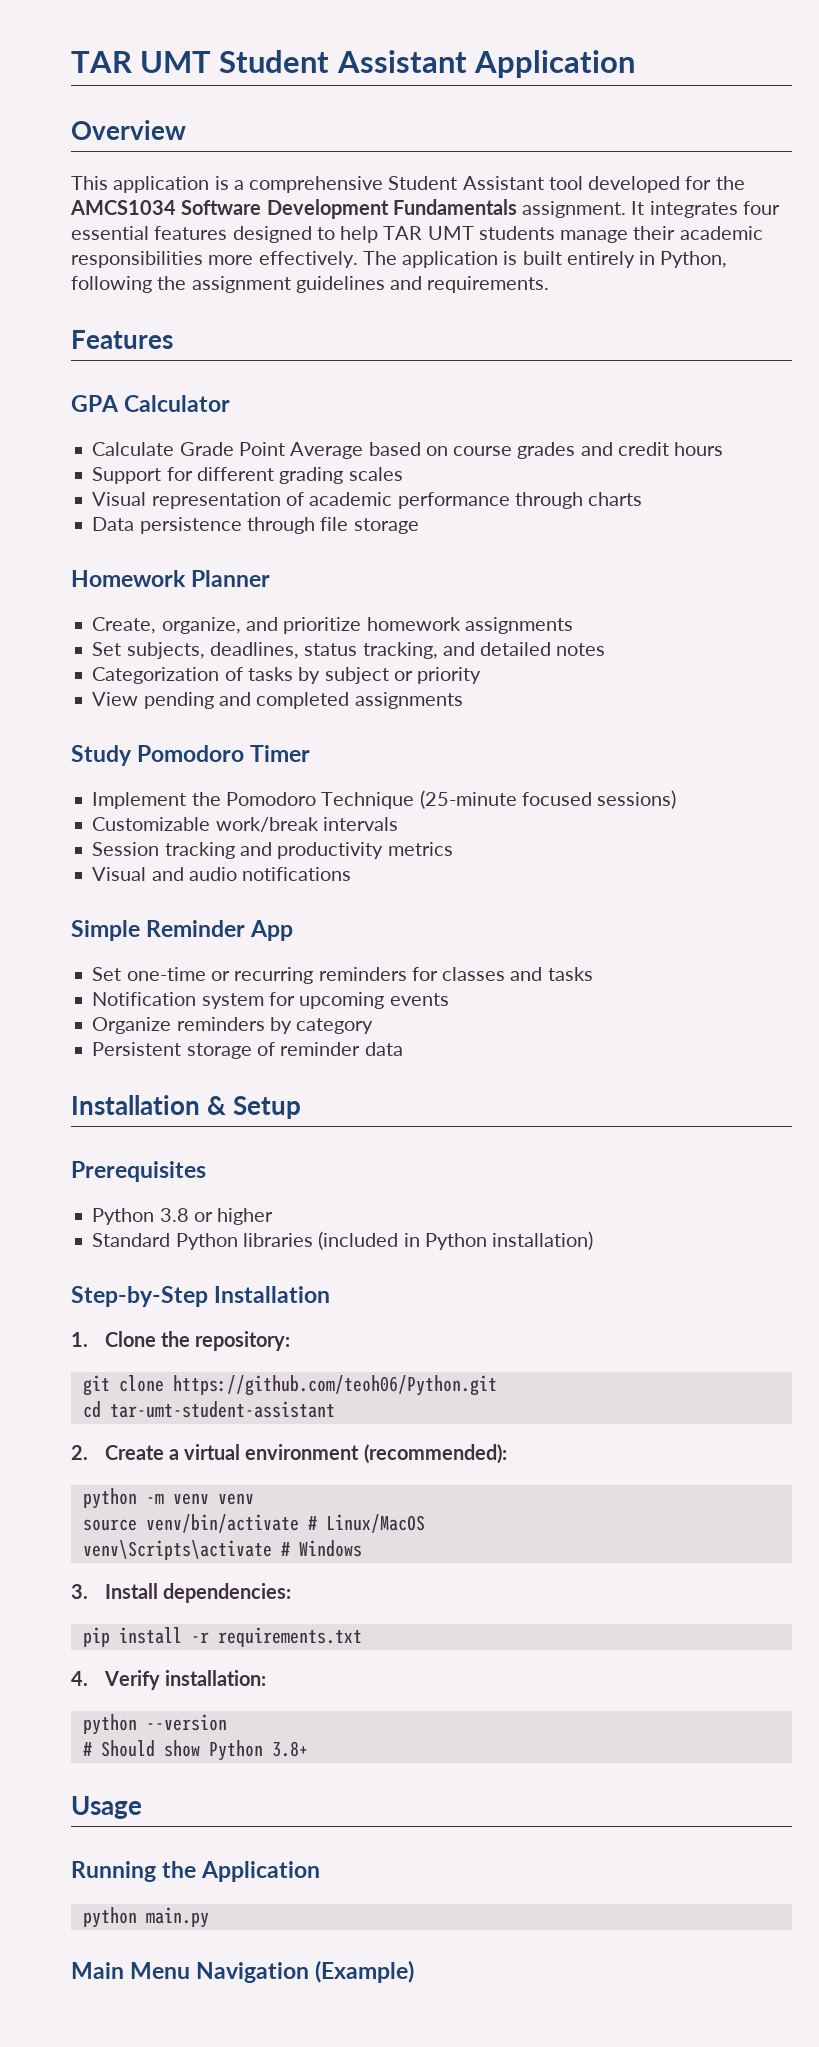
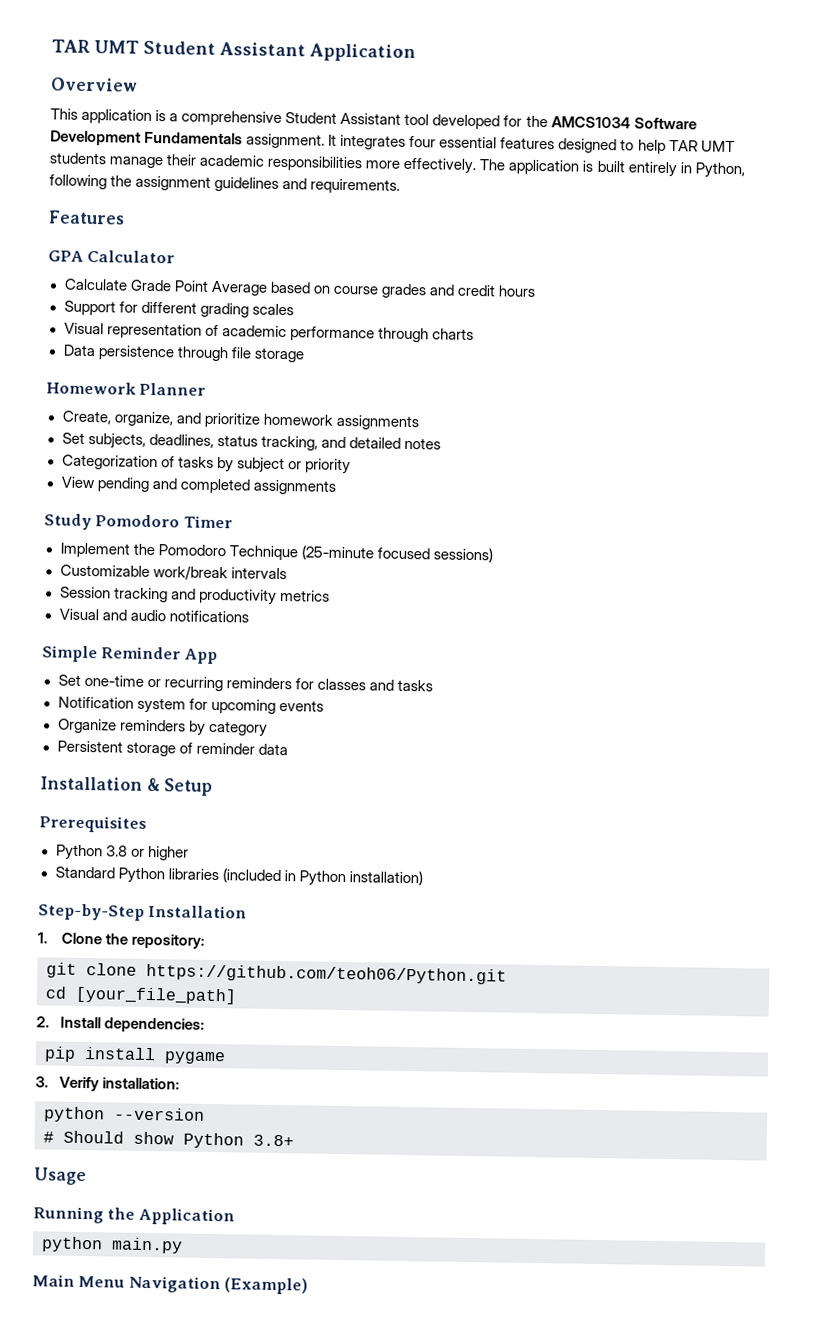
[109,1401,335,1418] [71,1444,507,1464] [82,1488,254,1509] [82,1514,425,1533] [82,1540,362,1560] [71,1584,88,1599] tar-umt-student-assistant // 2. Create a virtual environment (recommended): // python -m venv venv // source venv/bin/activate # Linux/MacOS // venv\Scripts\activate # Windows // 3. -> [75,986,237,1005] [36,1016,50,1028] [your_file_path] // 2.
[190,1627,362,1647] [71,1671,88,1686] -r requirements.txt // 4. -> [164,1051,226,1065] [35,1076,49,1088] pygame // 3.

